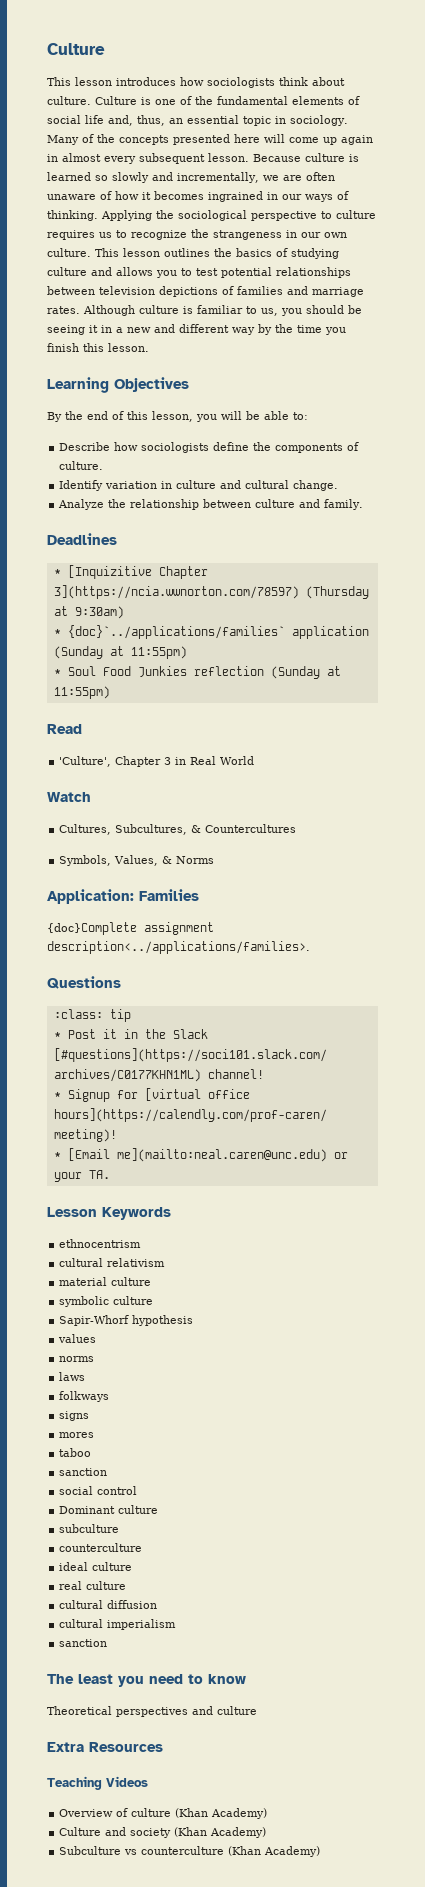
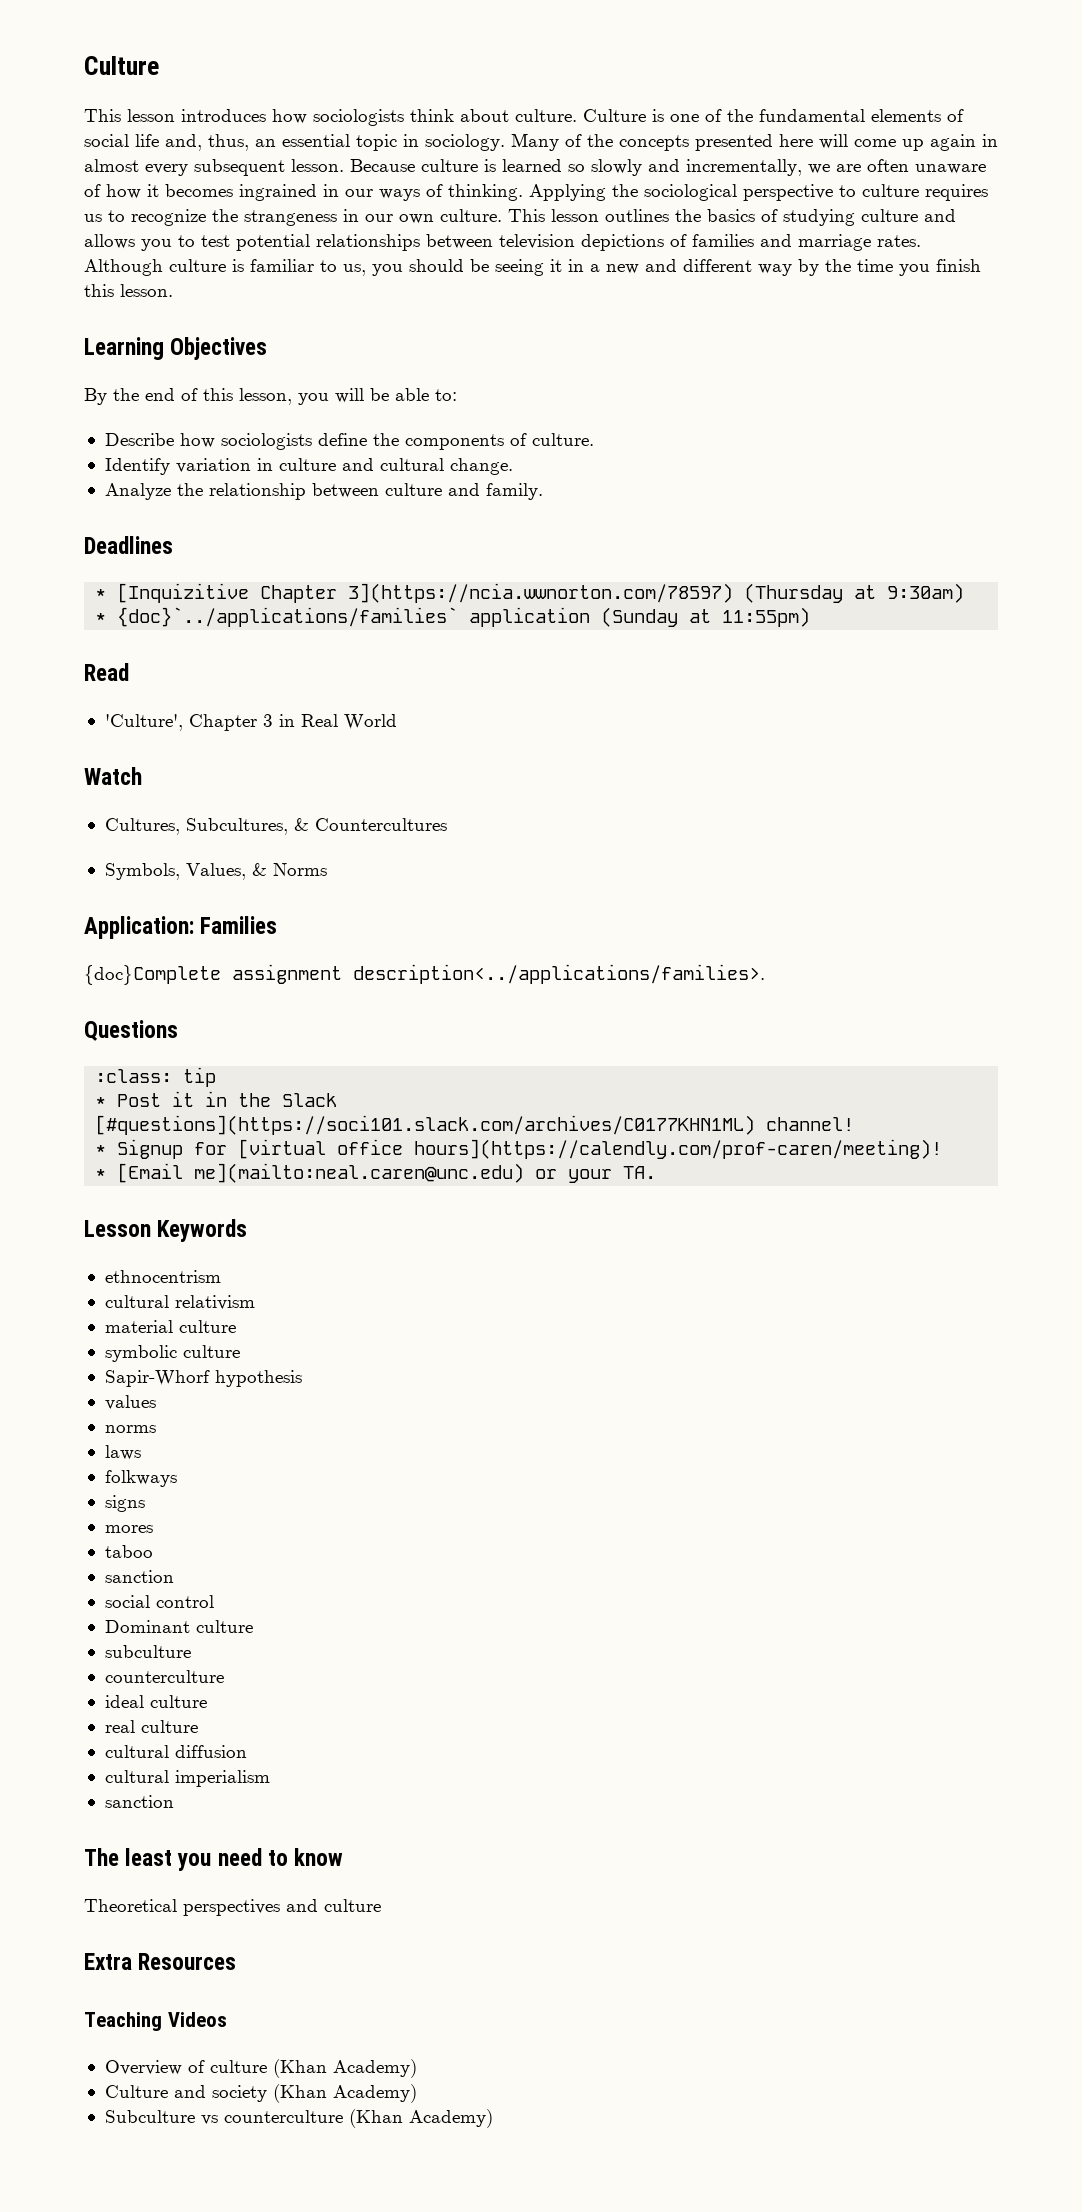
[53,666,341,679] [53,686,110,699] // * Soul Food Junkies reflection (Sunday at 11:55pm) -> (811, 617) none

